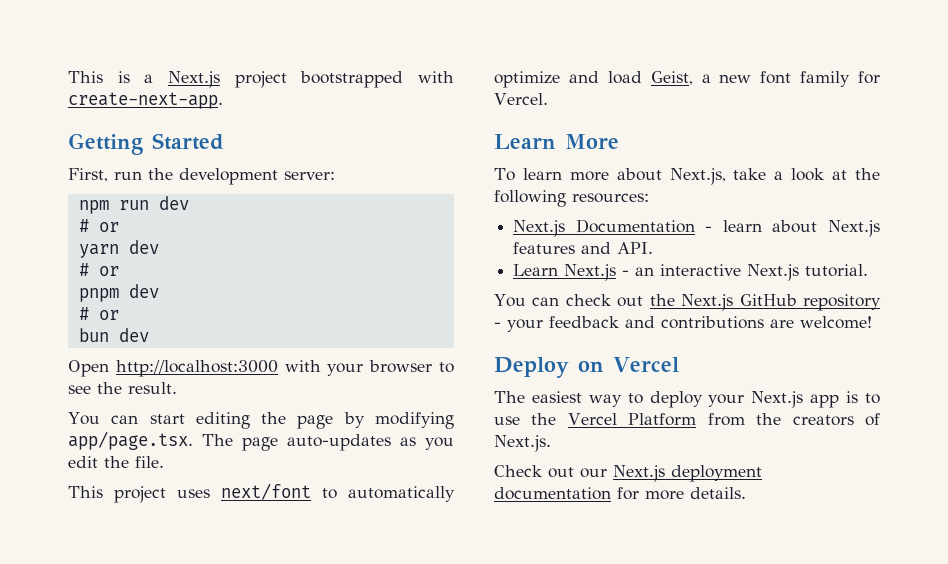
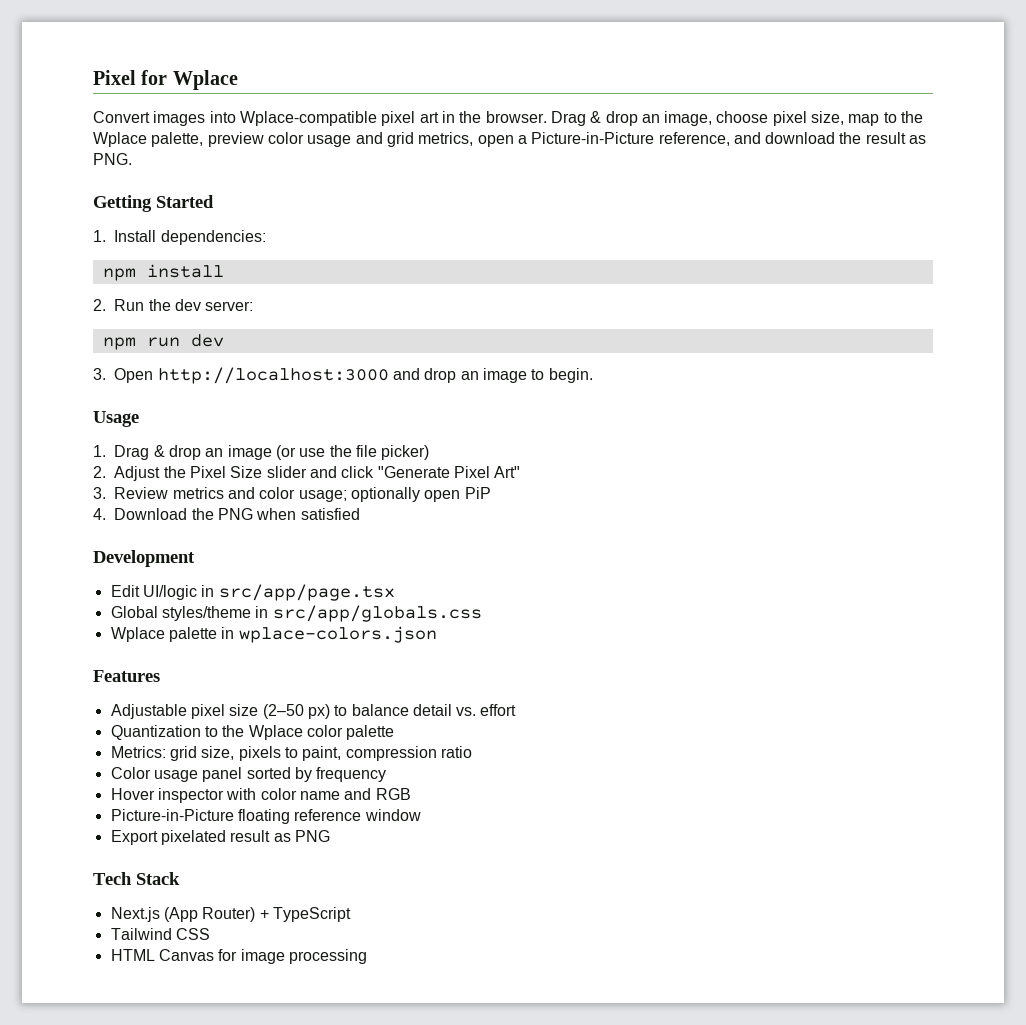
[68,71,454,88] [68,92,223,109] [68,133,224,155] [68,168,335,185] [78,196,189,214] [78,219,119,232] [78,240,159,258] [78,263,119,276] [78,284,159,302] [78,307,119,320] [78,328,149,342] [68,360,455,377] [68,382,177,394] [68,412,454,429] [68,431,454,451] [68,456,164,468] [68,483,455,503] [494,71,880,88] [494,93,548,105] [494,134,619,149] [494,168,880,185] [494,190,649,207] [513,219,880,237] [513,242,654,254] [513,264,869,281] [494,294,881,311] [494,316,872,332] [494,357,679,378] [494,391,880,408] [494,413,880,426] [494,435,551,452] [494,465,762,482] [494,487,746,500] This is a Next.js project bootstrapped with create-next-app. // Getting Started // First, run the development server: // npm run dev // # or // yarn dev // # or // pnpm dev // # or // bun dev // Open http://localhost:3000 with your browser to see the result. // You can start editing the page by modifying app/page.tsx. The page auto-updates as you edit the file. // This project uses next/font to automatically optimize and load Geist, a new font family for Vercel. // Learn More // To learn more about Next.js, take a look at the following resources: // Next.js Documentation - learn about Next.js features and API. // Learn Next.js - an interactive Next.js tutorial. // You can check out the Next.js GitHub repository - your feedback and contributions are welcome! // Deploy on Vercel // The easiest way to deploy your Next.js app is to use the Vercel Platform from the creators of Next.js. // Check out our Next.js deployment documentation for more details. -> [93,70,238,90] [93,111,924,126] [93,132,927,147] [93,153,132,165] [93,195,214,212] [93,230,266,245] [102,264,224,281] [93,299,254,311] [102,334,224,350] [93,367,593,384] [93,411,139,427] [93,445,430,460] [93,466,521,481] [93,487,491,502] [93,508,360,520] [93,550,195,567] [110,584,395,601] [110,605,482,622] [110,626,437,643] [93,670,160,682] [110,704,517,719] [110,725,395,740] [110,746,472,761] [110,767,387,782] [110,788,411,803] [110,809,421,824] [110,830,330,845] [93,872,180,885] [110,907,351,922] [110,928,210,940] [110,949,367,964] Pixel for Wplace // Convert images into Wplace-compatible pixel art in the browser. Drag & drop an image, choose pixel size, map to the Wplace palette, preview color usage and grid metrics, open a Picture‑in‑Picture reference, and download the result as PNG. // Getting Started // 1. Install dependencies: // npm install // 2. Run the dev server: // npm run dev // 3. Open http://localhost:3000 and drop an image to begin. // Usage // 1. Drag & drop an image (or use the file picker) // 2. Adjust the Pixel Size slider and click "Generate Pixel Art" // 3. Review metrics and color usage; optionally open PiP // 4. Download the PNG when satisfied // Development // Edit UI/logic in src/app/page.tsx // Global styles/theme in src/app/globals.css // Wplace palette in wplace-colors.json // Features // Adjustable pixel size (2–50 px) to balance detail vs. effort // Quantization to the Wplace color palette // Metrics: grid size, pixels to paint, compression ratio // Color usage panel sorted by frequency // Hover inspector with color name and RGB // Picture‑in‑Picture floating reference window // Export pixelated result as PNG // Tech Stack // Next.js (App Router) + TypeScript // Tailwind CSS // HTML Canvas for image processing

